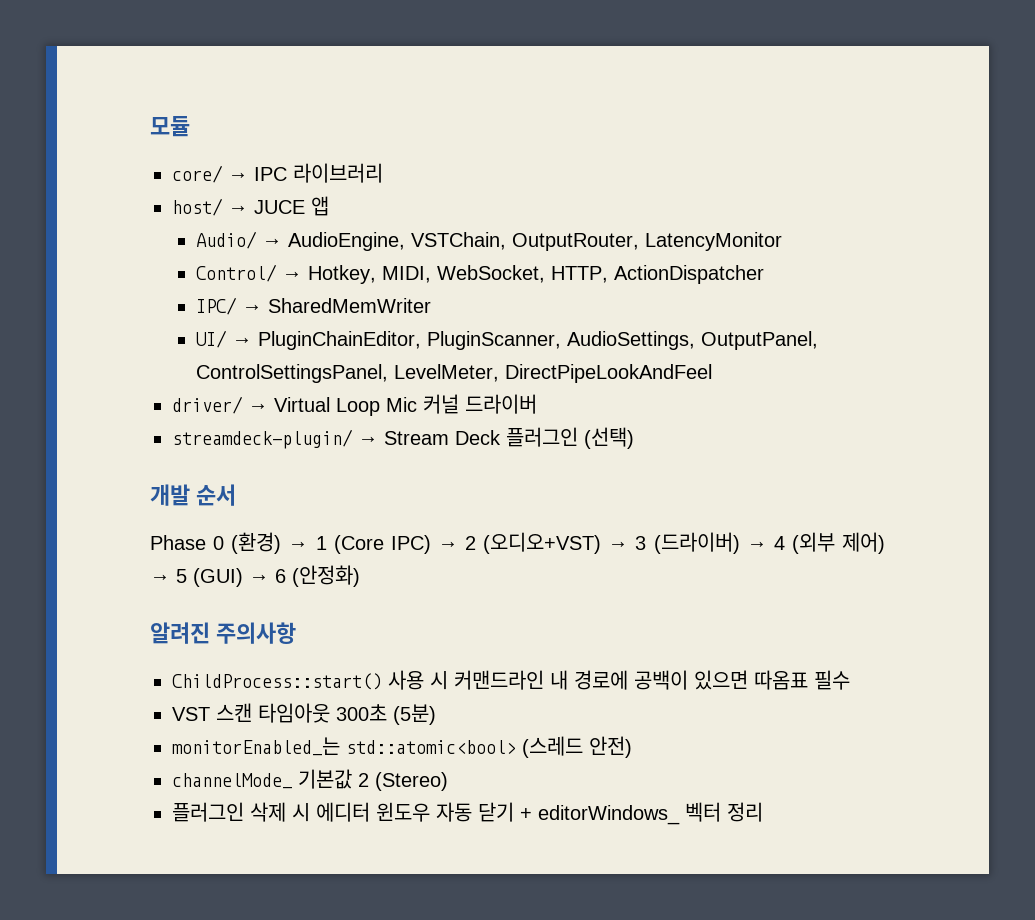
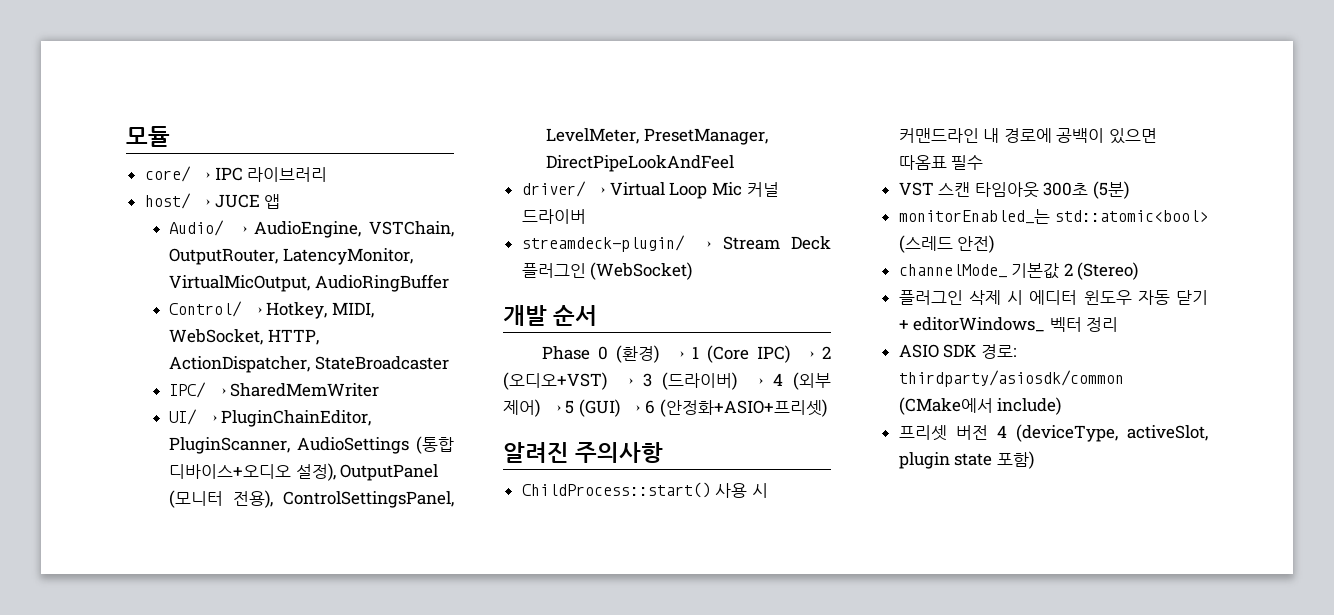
[645,232,783,251] LatencyMonitor -> [282,248,413,265] [168,274,449,292] LatencyMonitor, VirtualMicOutput, AudioRingBuffer
[614,265,765,284] ActionDispatcher -> [168,356,449,373] ActionDispatcher, StateBroadcaster
[567,331,819,350] AudioSettings, OutputPanel, -> [296,436,454,454] [168,463,439,481] [168,490,273,508] AudioSettings (통합 디바이스+오디오 설정), OutputPanel (모니터 전용),
(500, 373) none -> [643,128,768,145] PresetManager,
[584,427,634,449] (선택) -> [590,262,693,280] (WebSocket)
[292,565,360,587] (안정화) -> [659,399,827,417] (안정화+ASIO+프리셋)
(763, 812) none -> [898,344,1016,359] [898,370,1124,387] [898,397,1062,415] [898,424,1208,442] [898,451,1034,469] // ASIO SDK 경로: thirdparty/asiosdk/common (CMake에서 include) // 프리셋 버전 4 (deviceType, activeSlot, plugin state 포함)

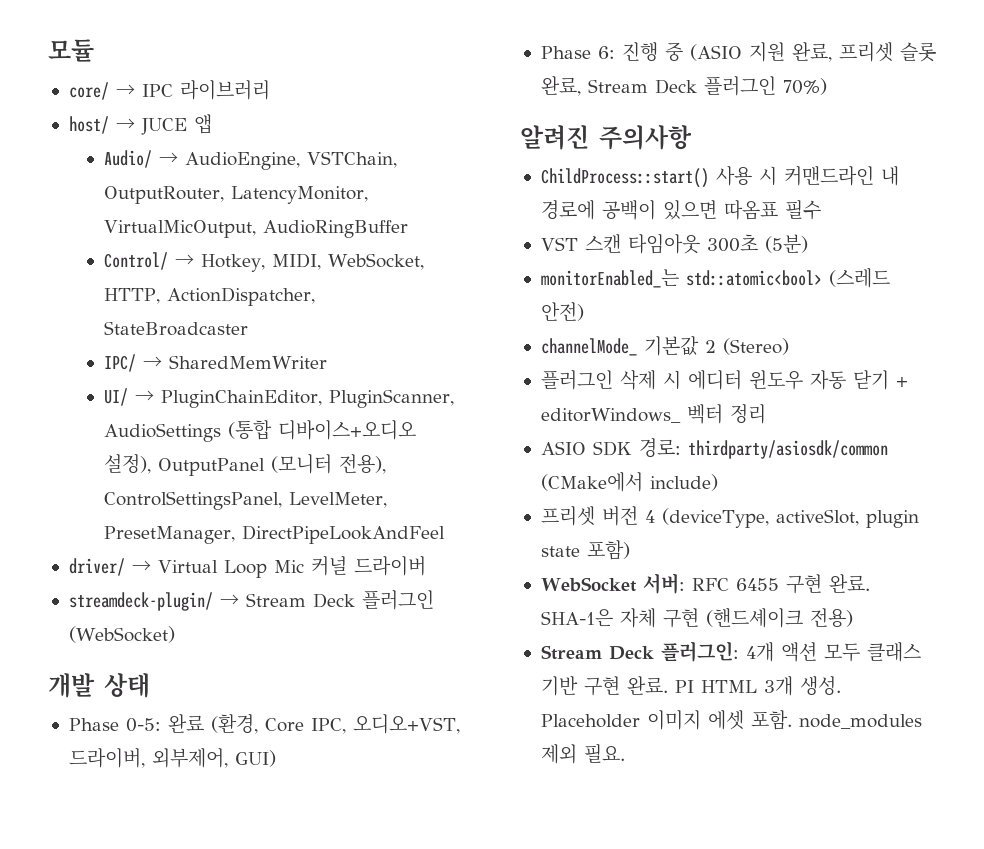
[553,305,598,326] [542,345,831,363] [503,372,831,390] [503,399,827,417] 순서 // Phase 0 (환경) → 1 (Core IPC) → 2 (오디오+VST) → 3 (드라이버) → 4 (외부 제어) → 5 (GUI) → 6 (안정화+ASIO+프리셋) -> [104,673,150,698] [68,714,460,734] [68,748,276,768] [540,42,936,62] [540,76,827,96] 상태 // Phase 0-5: 완료 (환경, Core IPC, 오디오+VST, 드라이버, 외부제어, GUI) // Phase 6: 진행 중 (ASIO 지원 완료, 프리셋 슬롯 완료, Stream Deck 플러그인 70%)
(1034, 460) none -> [540,573,870,594] [540,608,853,628] [540,641,921,662] [540,676,841,696] [540,710,922,730] [540,743,625,764] // WebSocket 서버: RFC 6455 구현 완료. SHA-1은 자체 구현 (핸드셰이크 전용) // Stream Deck 플러그인: 4개 액션 모두 클래스 기반 구현 완료. PI HTML 3개 생성. Placeholder 이미지 에셋 포함. node_modules 제외 필요.

